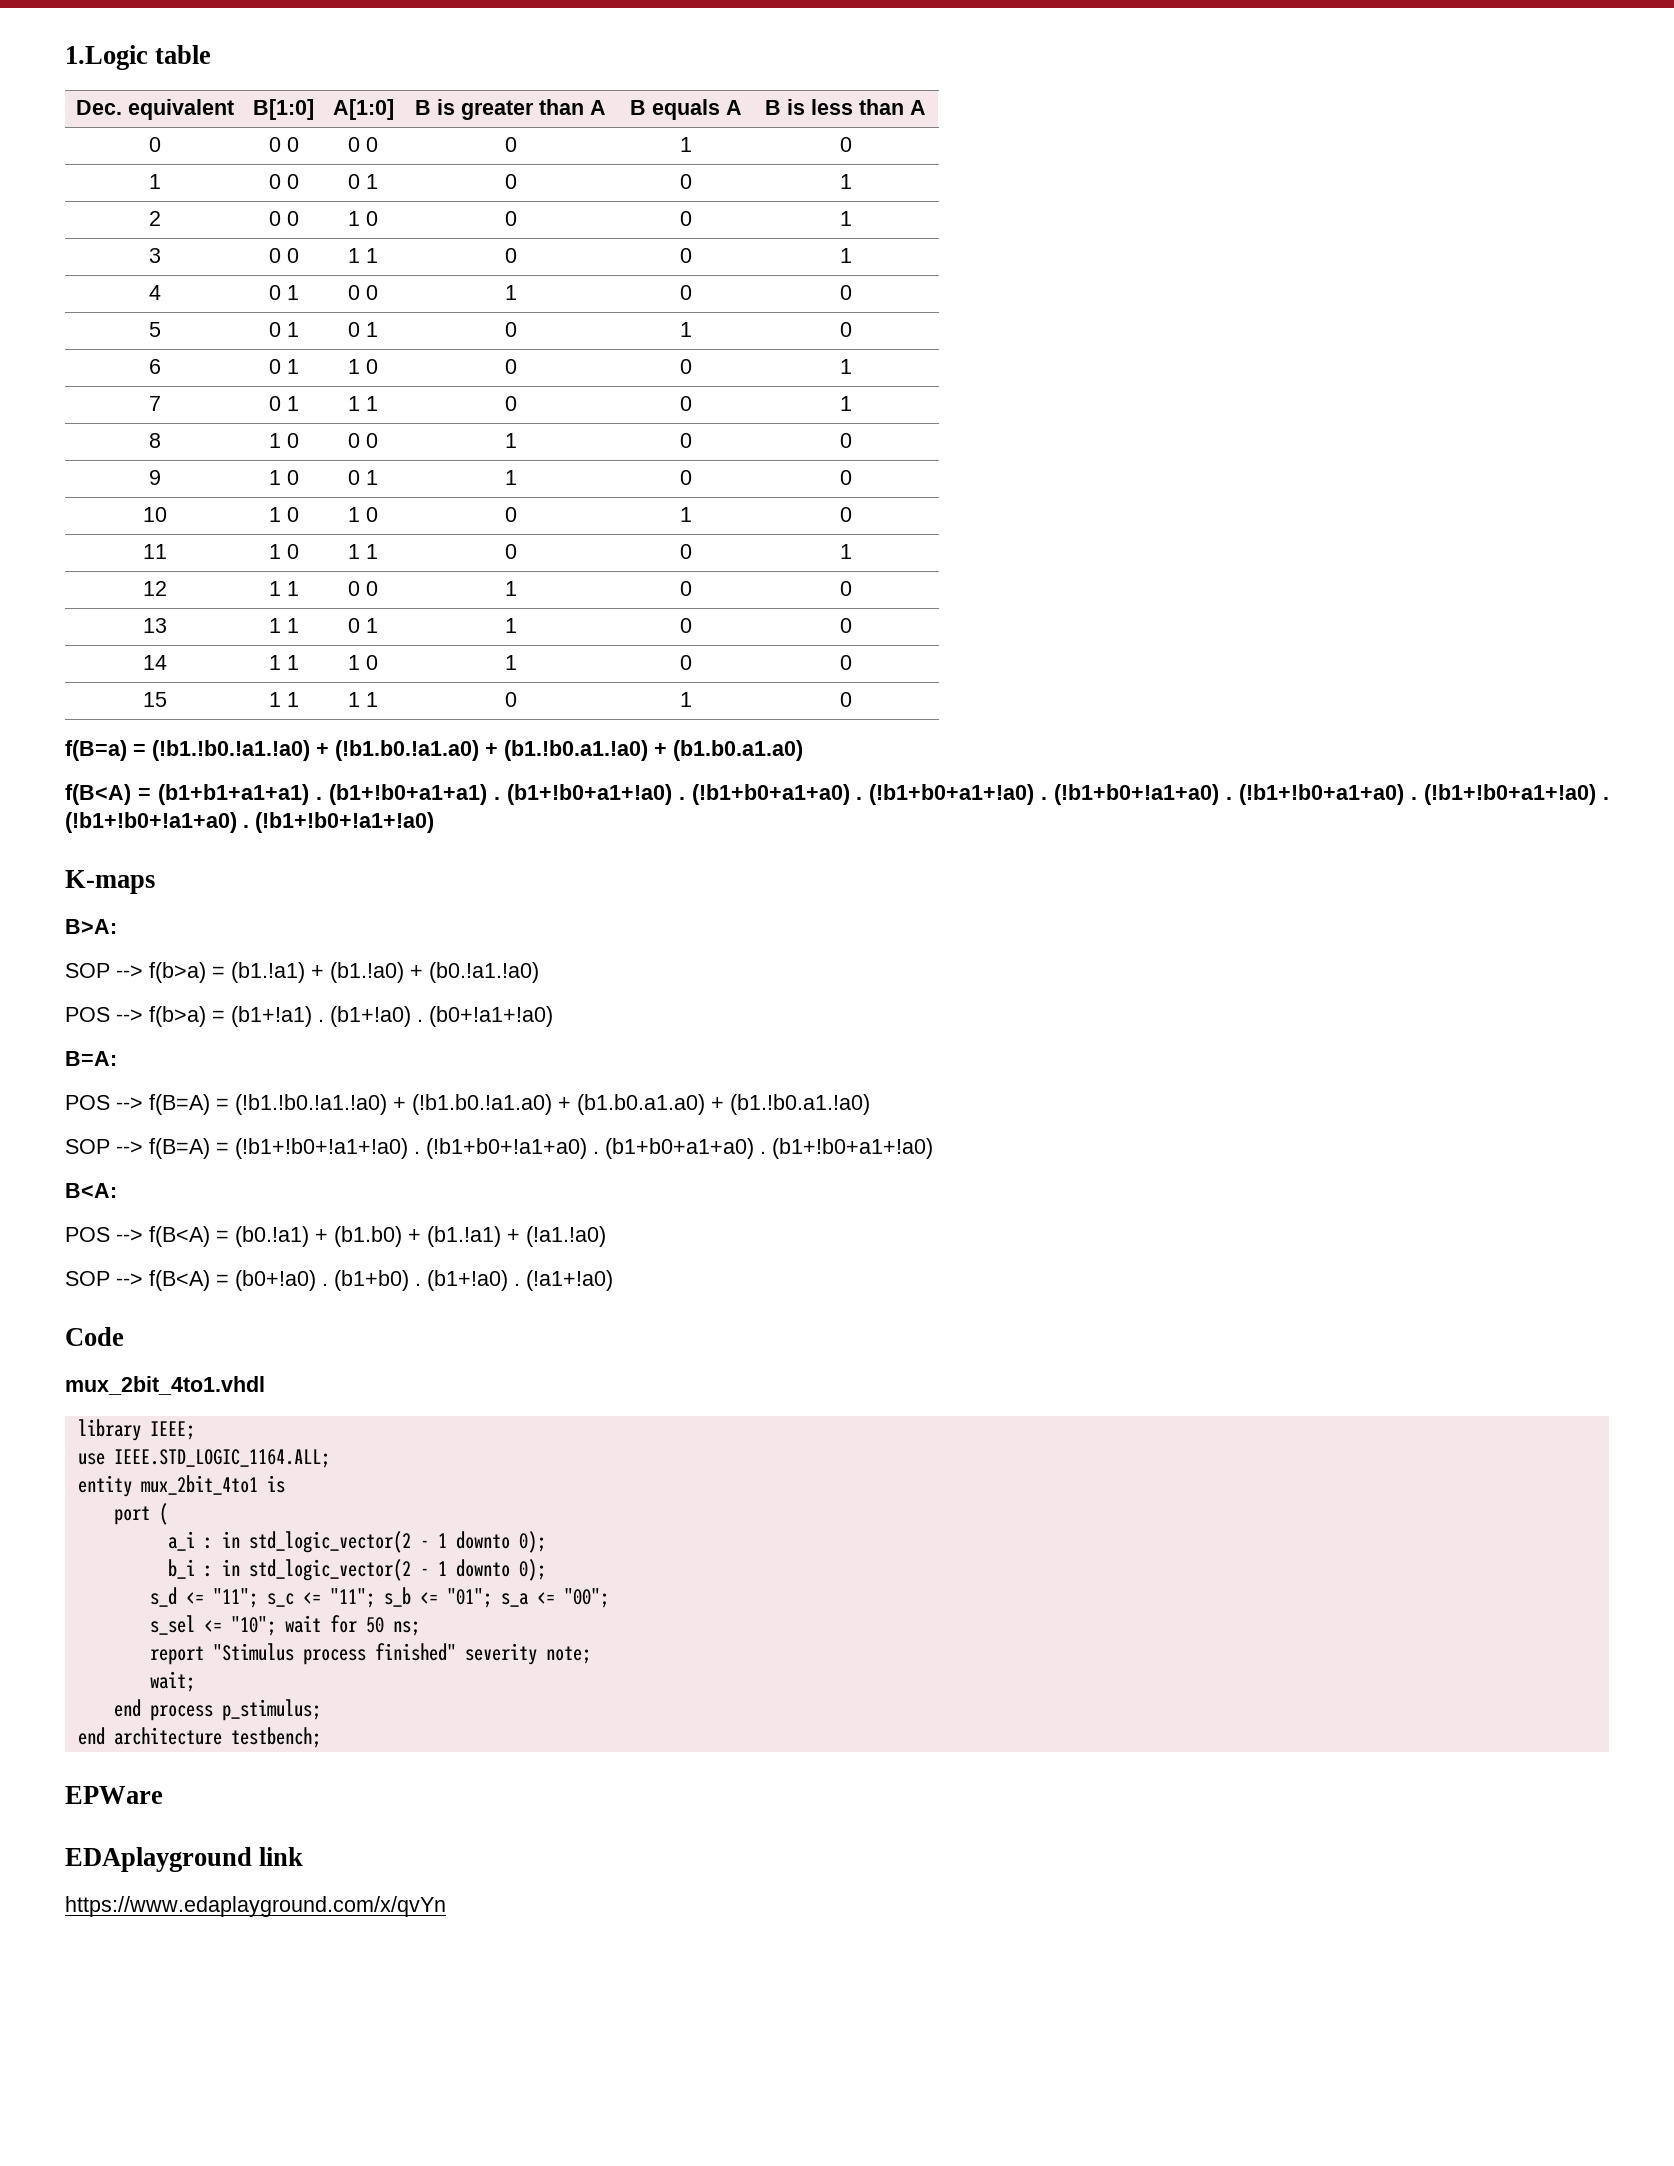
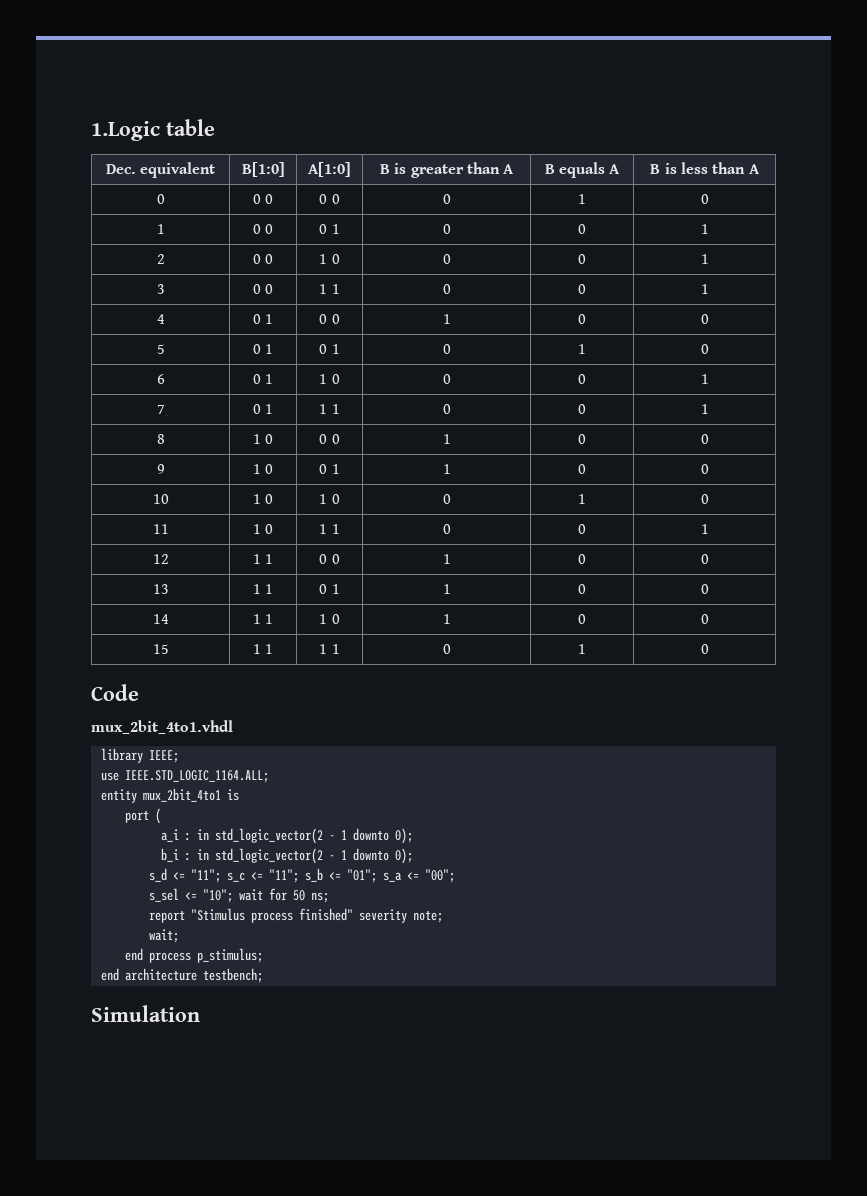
[65,740,803,761] [65,784,1610,805] [65,812,434,833] [65,870,155,894] [65,919,117,934] [65,962,539,983] [65,1006,553,1027] [65,1051,117,1066] [65,1094,870,1115] [65,1138,933,1159] [65,1183,117,1198] [65,1226,606,1247] [65,1270,613,1291] // f(B=a) = (!b1.!b0.!a1.!a0) + (!b1.b0.!a1.a0) + (b1.!b0.a1.!a0) + (b1.b0.a1.a0) // f(B<A) = (b1+b1+a1+a1) . (b1+!b0+a1+a1) . (b1+!b0+a1+!a0) . (!b1+b0+a1+a0) . (!b1+b0+a1+!a0) . (!b1+b0+!a1+a0) . (!b1+!b0+a1+a0) . (!b1+!b0+a1+!a0) . (!b1+!b0+!a1+a0) . (!b1+!b0+!a1+!a0) // K-maps // B>A: // SOP --> f(b>a) = (b1.!a1) + (b1.!a0) + (b0.!a1.!a0) // POS --> f(b>a) = (b1+!a1) . (b1+!a0) . (b0+!a1+!a0) // B=A: // POS --> f(B=A) = (!b1.!b0.!a1.!a0) + (!b1.b0.!a1.a0) + (b1.b0.a1.a0) + (b1.!b0.a1.!a0) // SOP --> f(B=A) = (!b1+!b0+!a1+!a0) . (!b1+b0+!a1+a0) . (b1+b0+a1+a0) . (b1+!b0+a1+!a0) // B<A: // POS --> f(B<A) = (b0.!a1) + (b1.b0) + (b1.!a1) + (!a1.!a0) // SOP --> f(B<A) = (b0+!a0) . (b1+b0) . (b1+!a0) . (!a1+!a0) -> (709, 649) none
[65,1786,163,1804] [65,1847,304,1872] [65,1896,446,1917] EPWare // EDAplayground link // https://www.edaplayground.com/x/qvYn -> [91,1005,200,1022] Simulation

